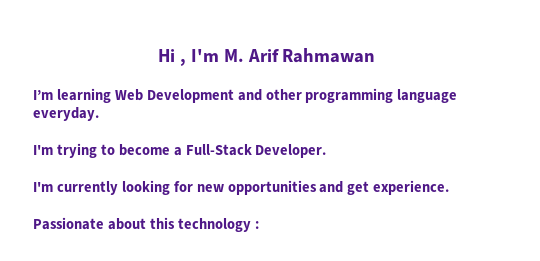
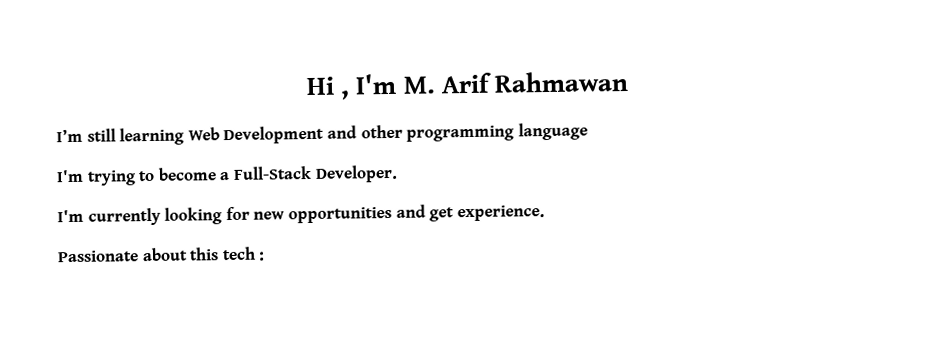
(53, 95) none -> [86,128,116,142] still
[33,107,99,121] everyday. -> (588, 131) none
[177,218,251,232] technology -> [221,246,256,261] tech

